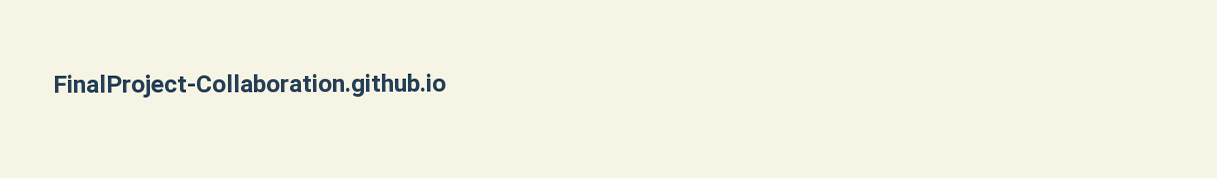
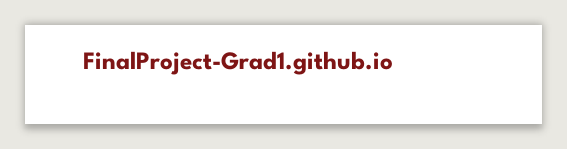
[52,73,447,98] FinalProject-Collaboration.github.io -> [83,51,393,75] FinalProject-Grad1.github.io

